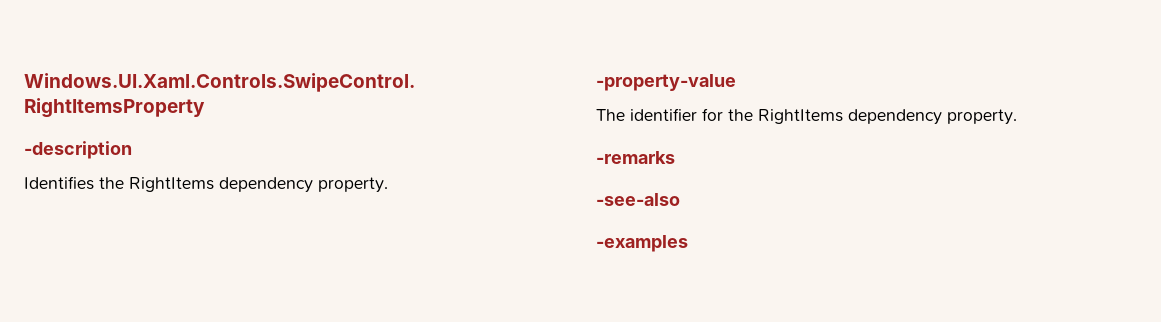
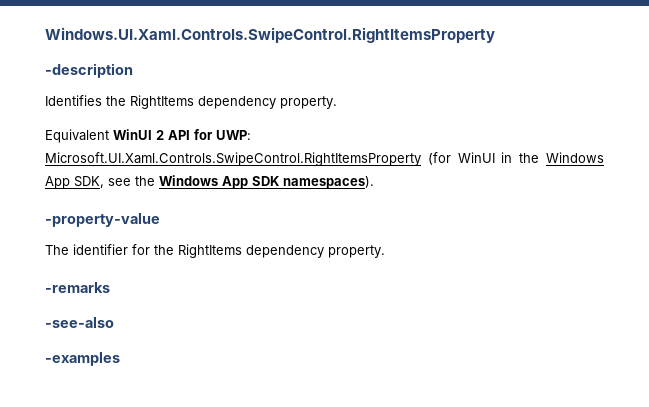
(388, 185) none -> [45,129,251,143] [45,152,604,166] [45,175,374,189] // Equivalent WinUI 2 API for UWP: Microsoft.UI.Xaml.Controls.SwipeControl.RightItemsProperty (for WinUI in the Windows App SDK, see the Windows App SDK namespaces).

